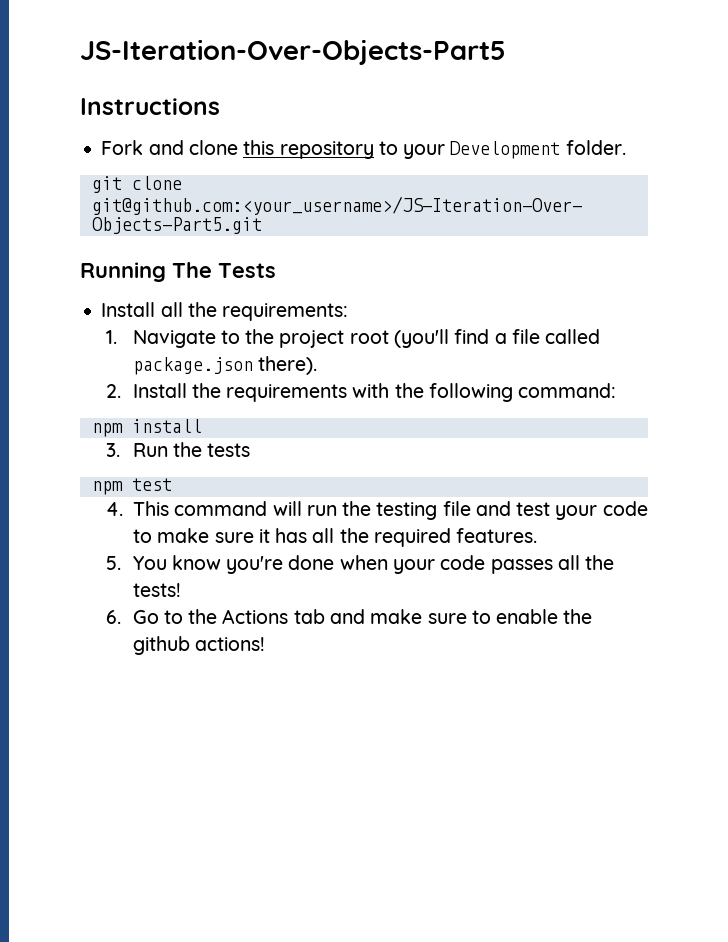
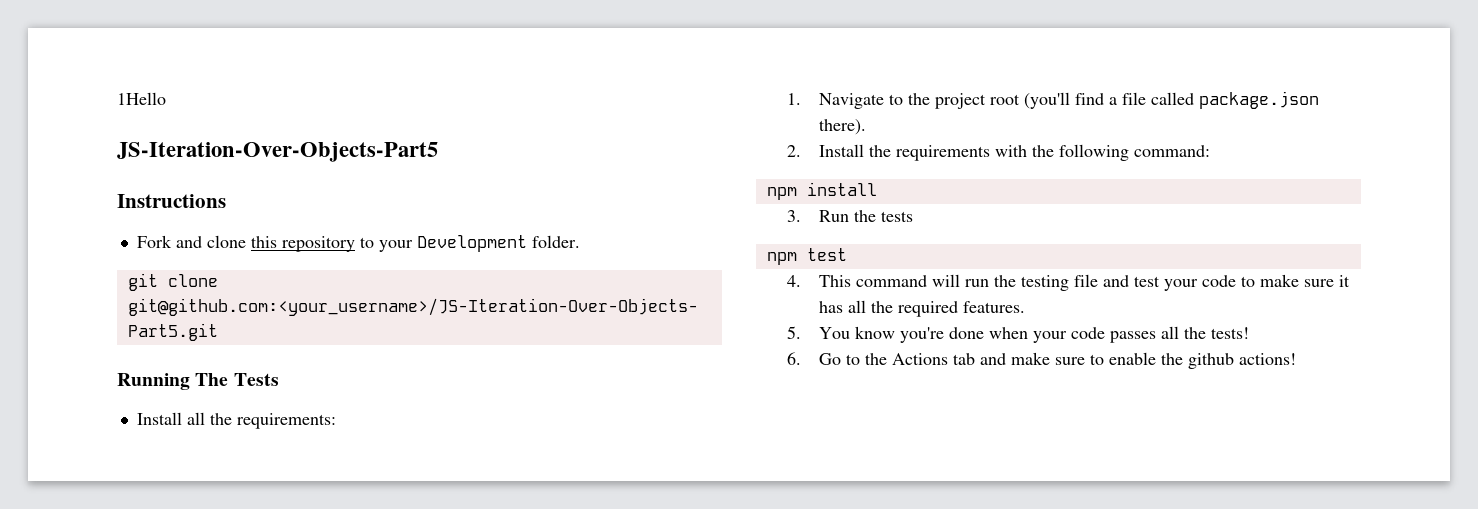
(80, 52) none -> [117,92,166,105] 1Hello //

